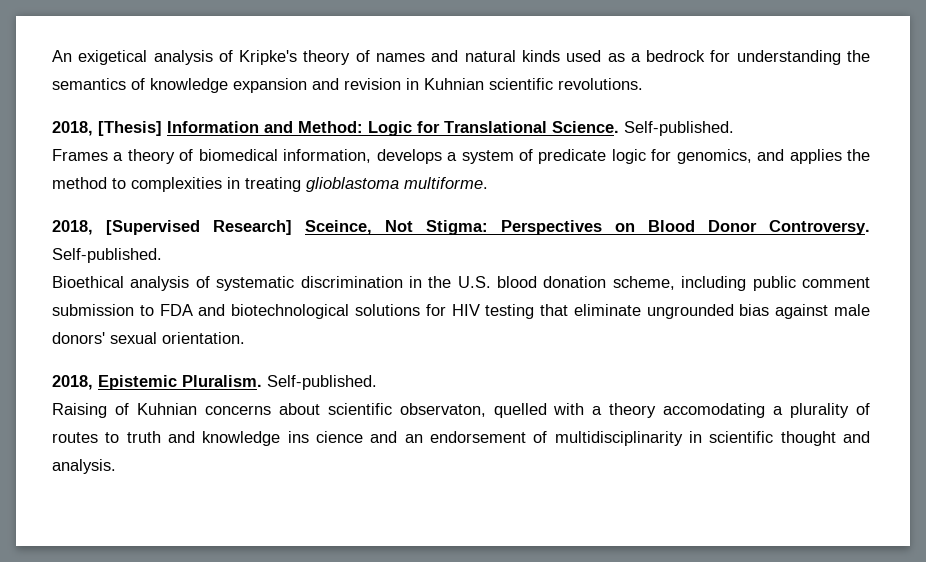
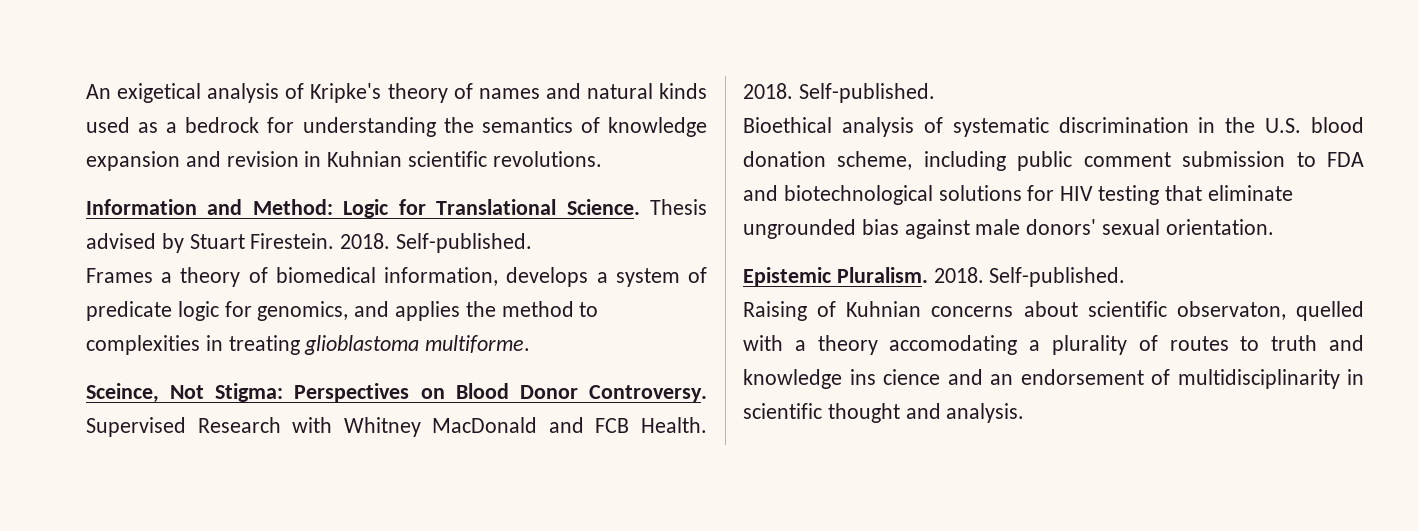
[52,121,162,136] 2018, [Thesis] -> (602, 159) none
(619, 127) none -> [650,199,708,215] [86,233,391,253] Thesis advised by Stuart Firestein. 2018.
[52,220,292,235] 2018, [Supervised Research] -> (531, 344) none
(870, 227) none -> [86,417,707,437] [743,83,793,99] Supervised Research with Whitney MacDonald and FCB Health. 2018.
[52,375,93,390] 2018, -> (1274, 227) none
(262, 381) none -> [933,267,984,283] 2018.

